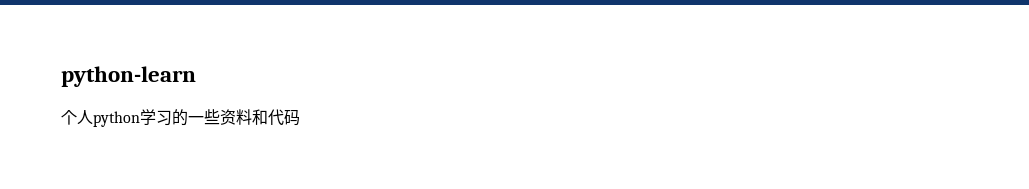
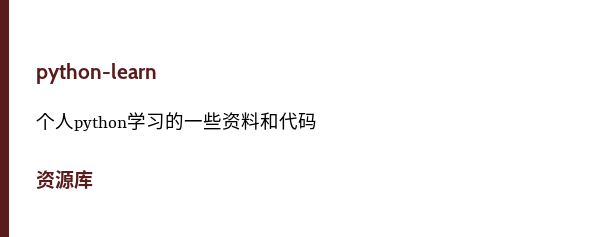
(300, 117) none -> [36,170,93,189] // 资源库

